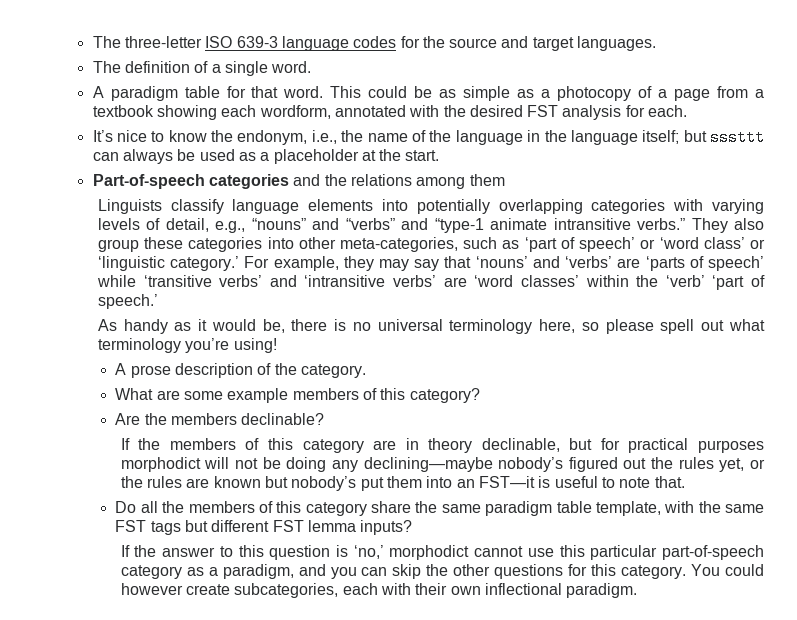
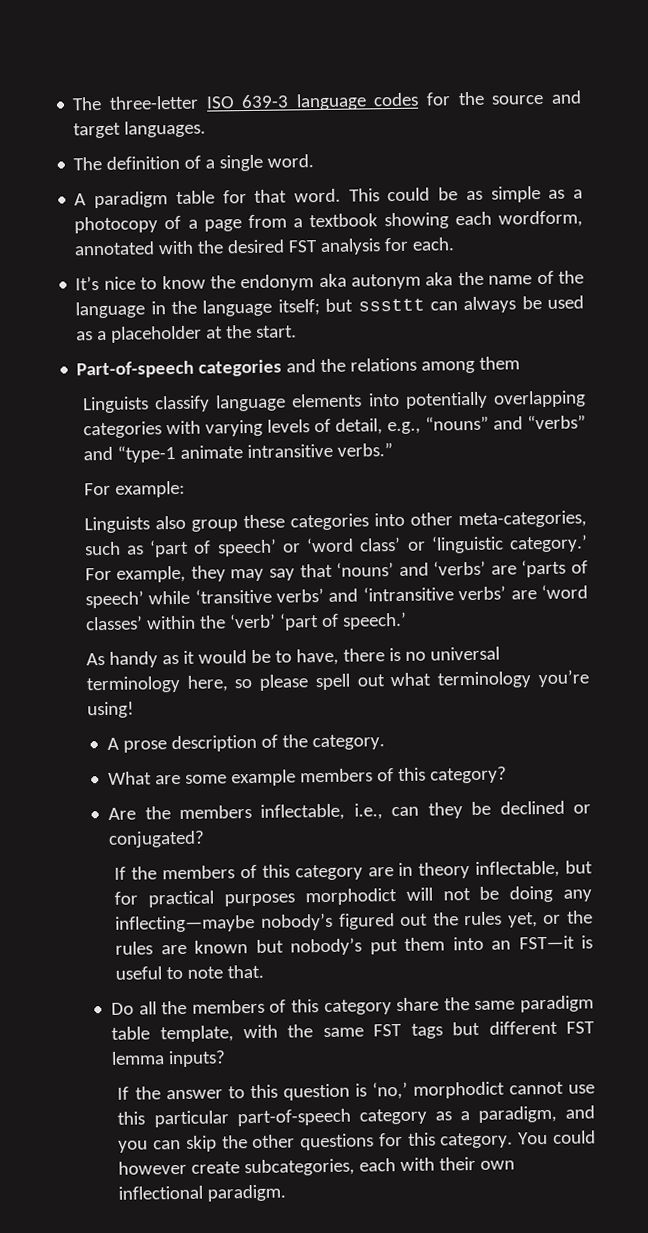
[237,130,337,145] endonym, i.e., -> [240,272,454,292] endonym aka autonym aka
[691,218,728,233] They -> [83,480,185,498] [83,516,150,534] // For example: // Linguists
[262,319,285,333] be, -> [250,648,339,666] be to have,
[241,413,325,425] declinable? -> [260,800,591,821] [108,830,206,848] inflectable, i.e., can they be declined or conjugated?
[481,438,560,452] declinable, -> [475,860,561,878] inflectable,
[363,457,493,472] declining—maybe -> [115,914,256,933] inflecting—maybe

